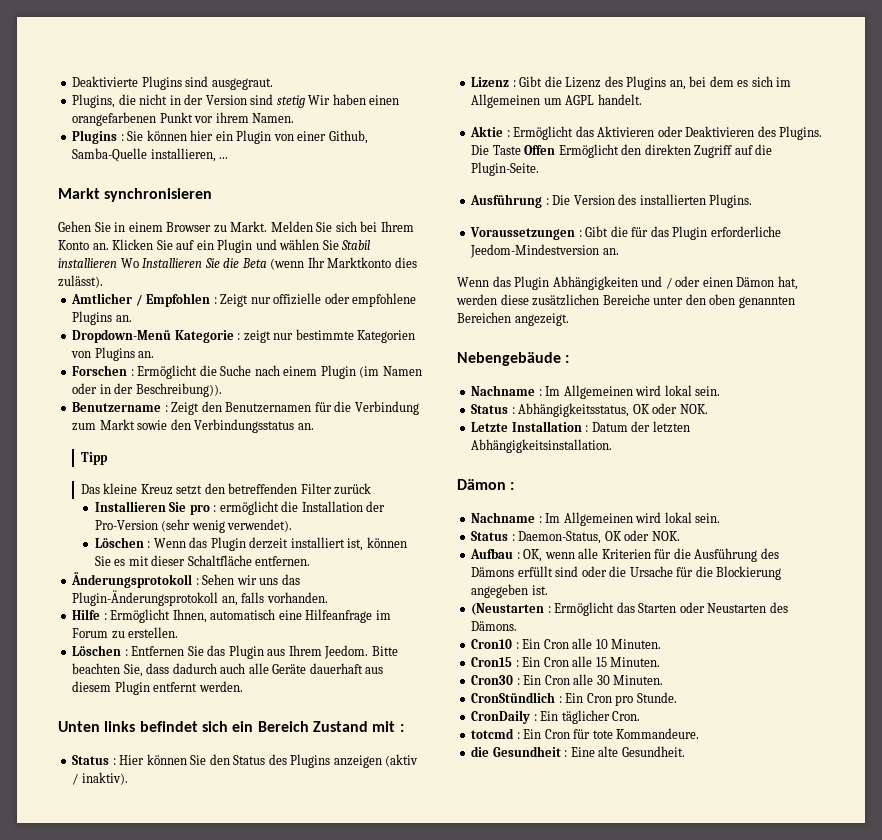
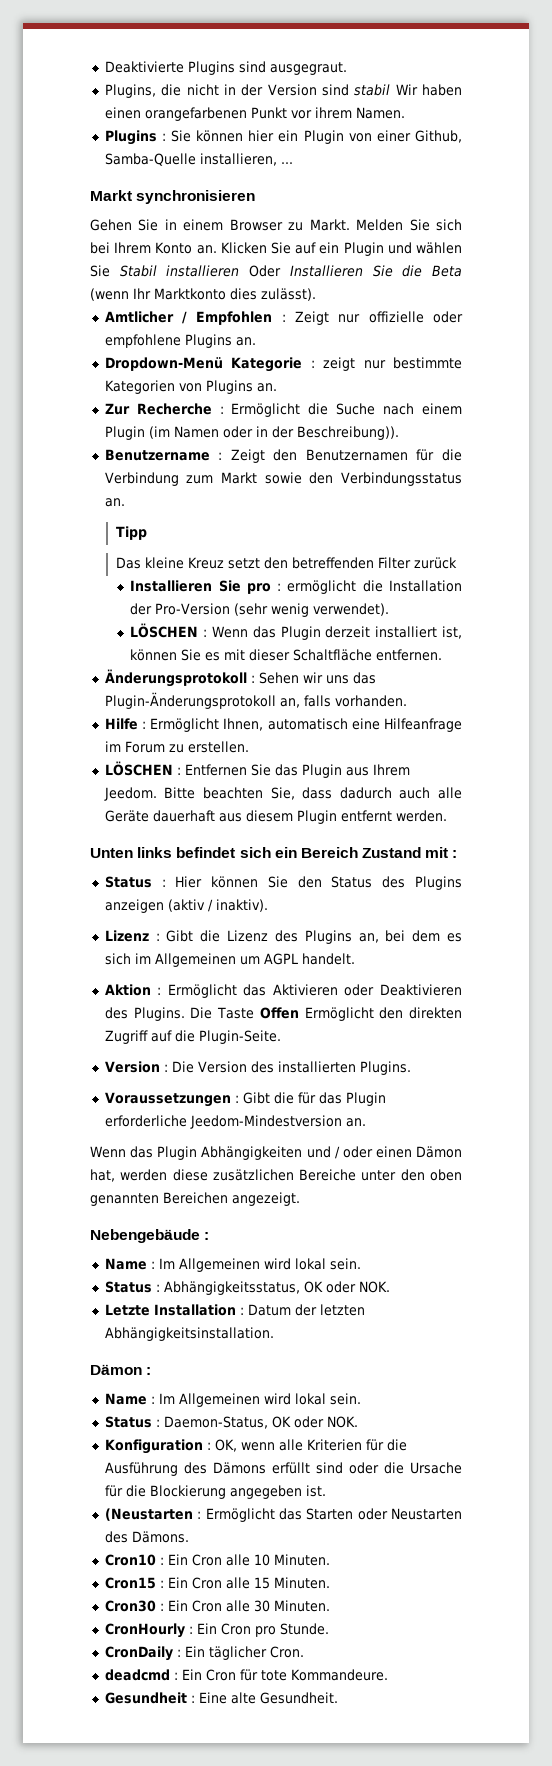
[276,95,305,108] stetig -> [354,84,391,96] stabil
[120,258,139,268] Wo -> [249,265,282,277] Oder
[72,365,128,376] Forschen -> [104,403,212,415] Zur Recherche
[94,537,144,548] Löschen -> [130,623,199,638] LÖSCHEN
[72,645,122,656] Löschen -> [104,761,173,776] LÖSCHEN
[470,126,504,137] Aktie -> [104,984,151,996] Aktion
[470,194,543,208] Ausführung -> [104,1061,160,1073] Version
[471,385,536,396] Nachname -> [104,1258,147,1270] Name
[471,512,536,523] Nachname -> [104,1393,147,1405] Name
[470,548,514,559] Aufbau -> [104,1439,203,1454] Konfiguration
[471,692,556,703] CronStündlich -> [104,1623,185,1638] CronHourly
[471,728,515,739] totcmd -> [104,1669,170,1681] deadcmd
[471,746,490,757] die -> (388, 1675) none

